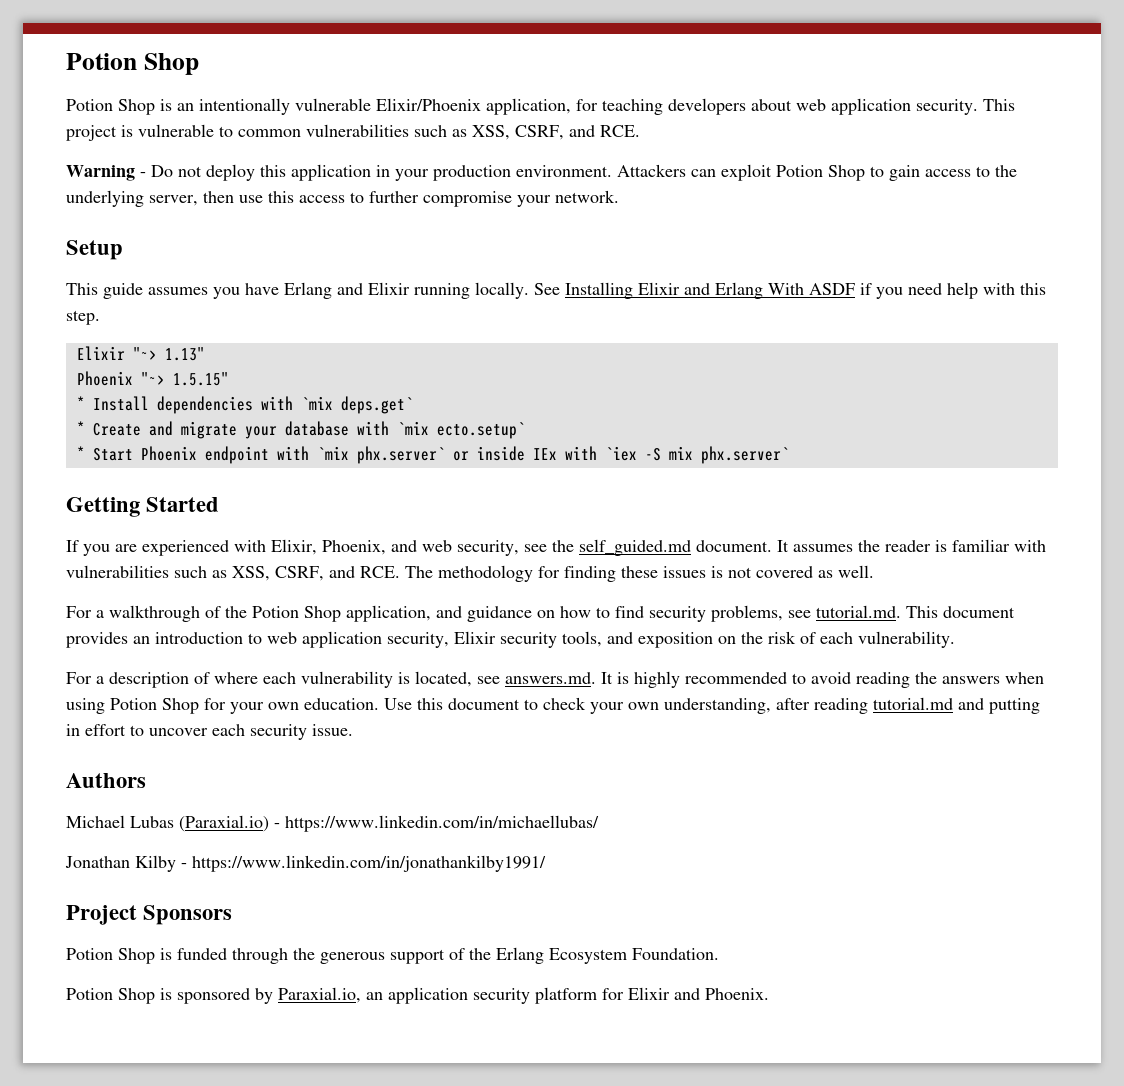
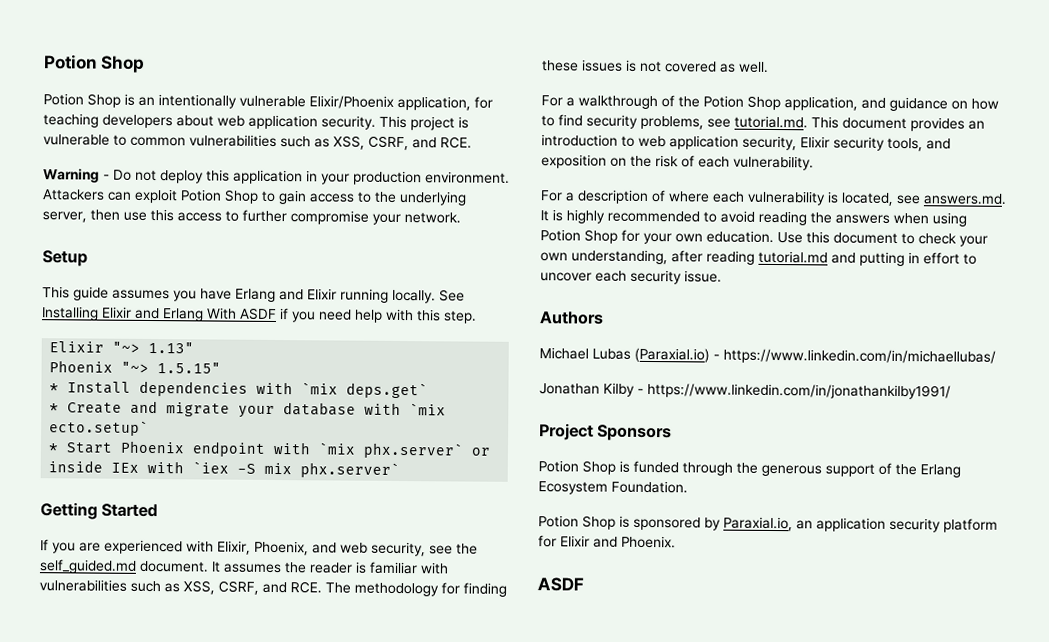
(769, 994) none -> [537,577,584,592] // ASDF

